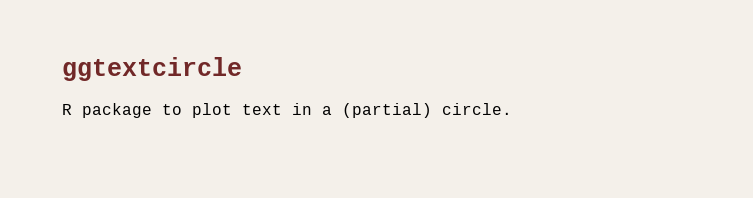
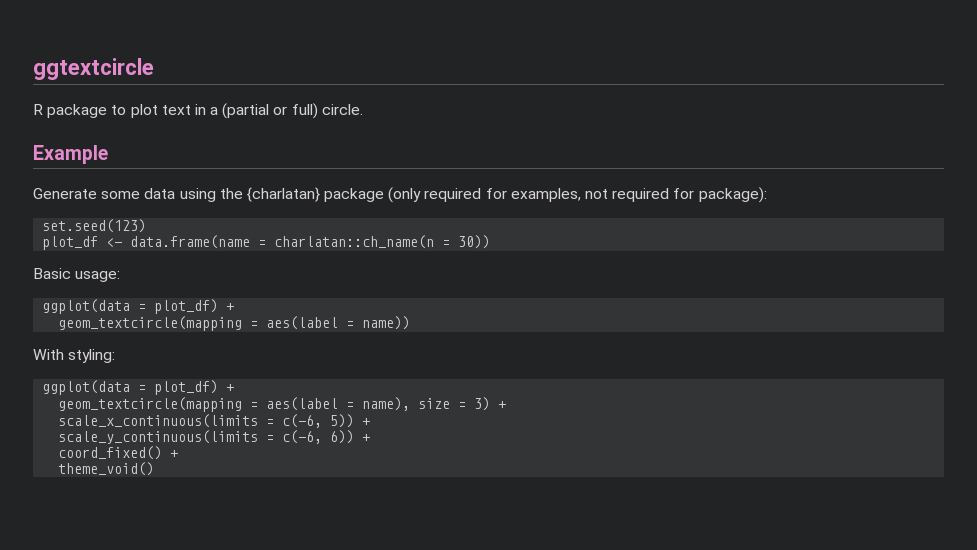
[342,103,512,118] (partial) circle. -> [222,103,363,119] [33,145,108,164] [33,187,767,203] [42,219,147,233] [42,235,491,250] [33,268,121,282] [42,299,235,314] [58,316,411,331] [33,349,116,363] [42,380,235,395] [58,397,507,412] [58,414,371,428] [58,430,371,444] [58,446,179,460] [58,462,155,476] (partial or full) circle. // Example // Generate some data using the {charlatan} package (only required for examples, not required for package): // set.seed(123) // plot_df <- data.frame(name = charlatan::ch_name(n = 30)) // Basic usage: // ggplot(data = plot_df) + // geom_textcircle(mapping = aes(label = name)) // With styling: // ggplot(data = plot_df) + // geom_textcircle(mapping = aes(label = name), size = 3) + // scale_x_continuous(limits = c(-6, 5)) + // scale_y_continuous(limits = c(-6, 6)) + // coord_fixed() + // theme_void()

